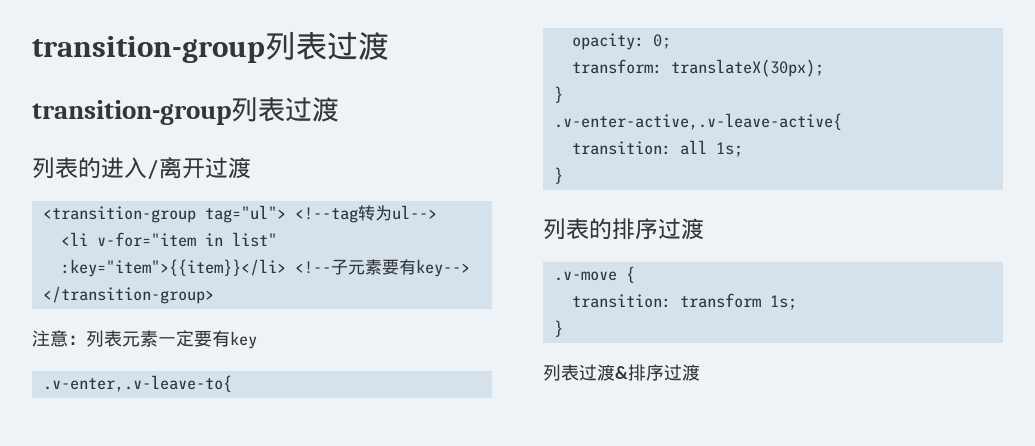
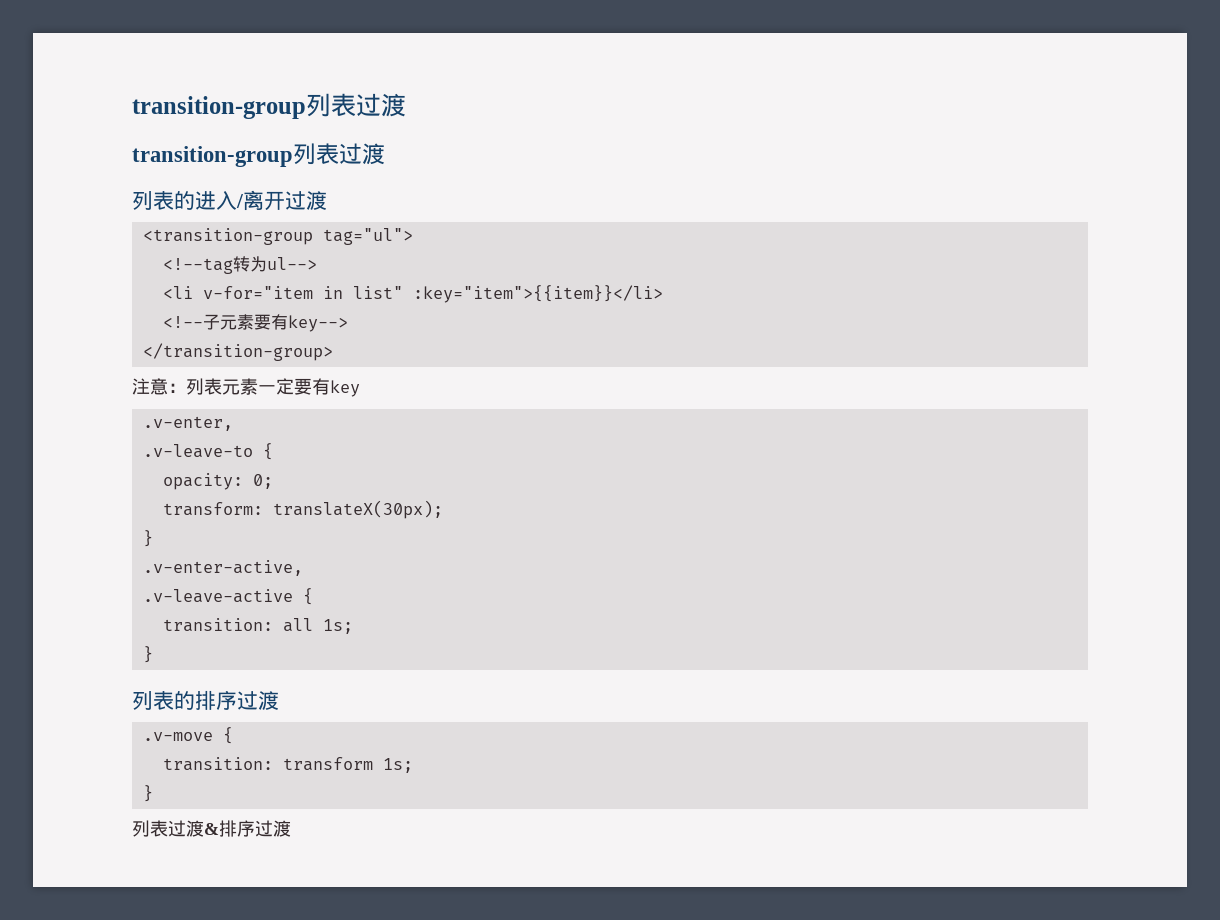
(286, 214) none -> (413, 236) //
(286, 268) none -> (663, 294) //
[42,375,232,392] .v-enter,.v-leave-to{ -> [142,416,233,431] [142,443,273,460] .v-enter, // .v-leave-to {
[553,113,842,130] .v-enter-active,.v-leave-active{ -> [142,560,303,576] [142,588,313,605] .v-enter-active, // .v-leave-active {

